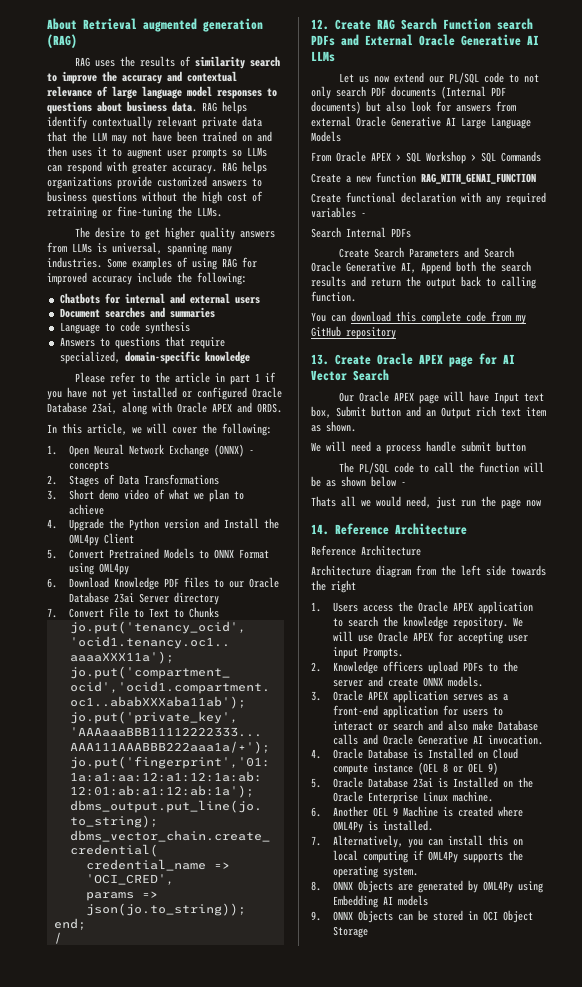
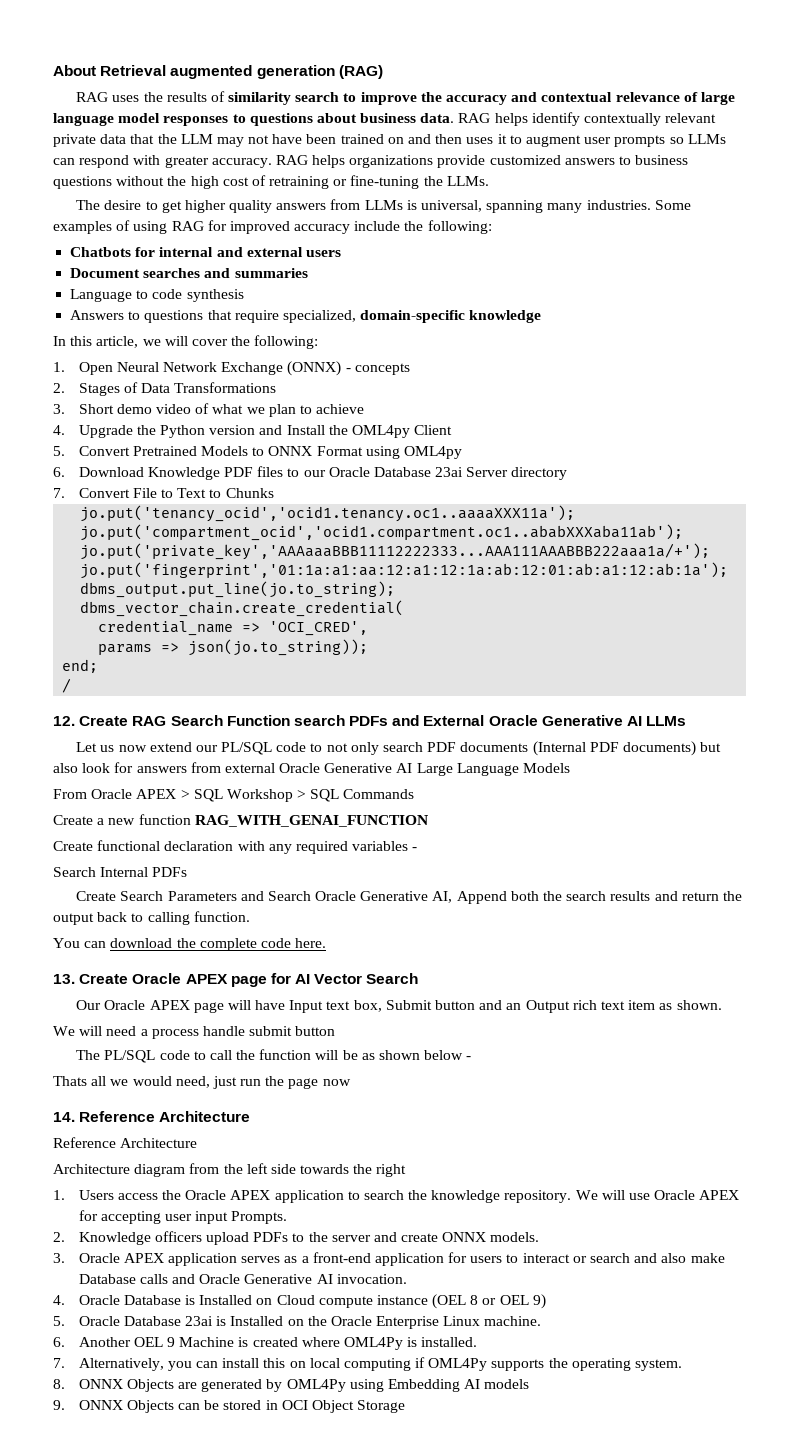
[74,372,276,385] [47,387,282,400] [47,402,282,415] // Please refer to the article in part 1 if you have not yet installed or configured Oracle Database 23ai, along with Oracle APEX and ORDS. -> (542, 316) none
[396,311,416,322] this -> [176,938,196,948] the
[491,311,526,324] [311,326,396,339] from my GitHub repository -> [295,938,327,948] here.

